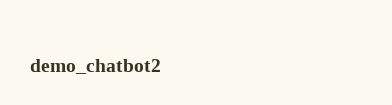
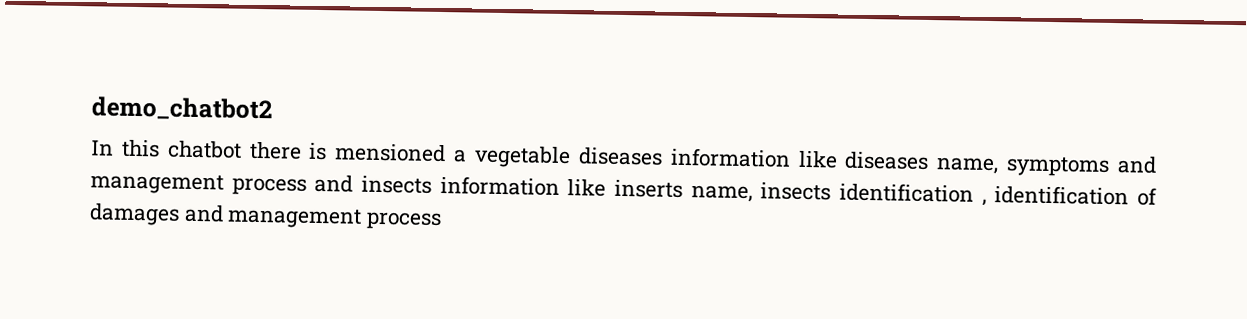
(161, 66) none -> [90,139,1158,177] [90,173,1157,206] [89,203,443,231] // In this chatbot there is mensioned a vegetable diseases information like diseases name, symptoms and management process and insects information like inserts name, insects identification , identification of damages and management process

